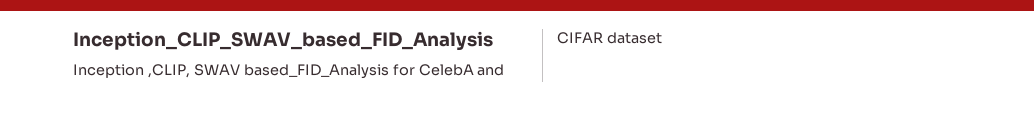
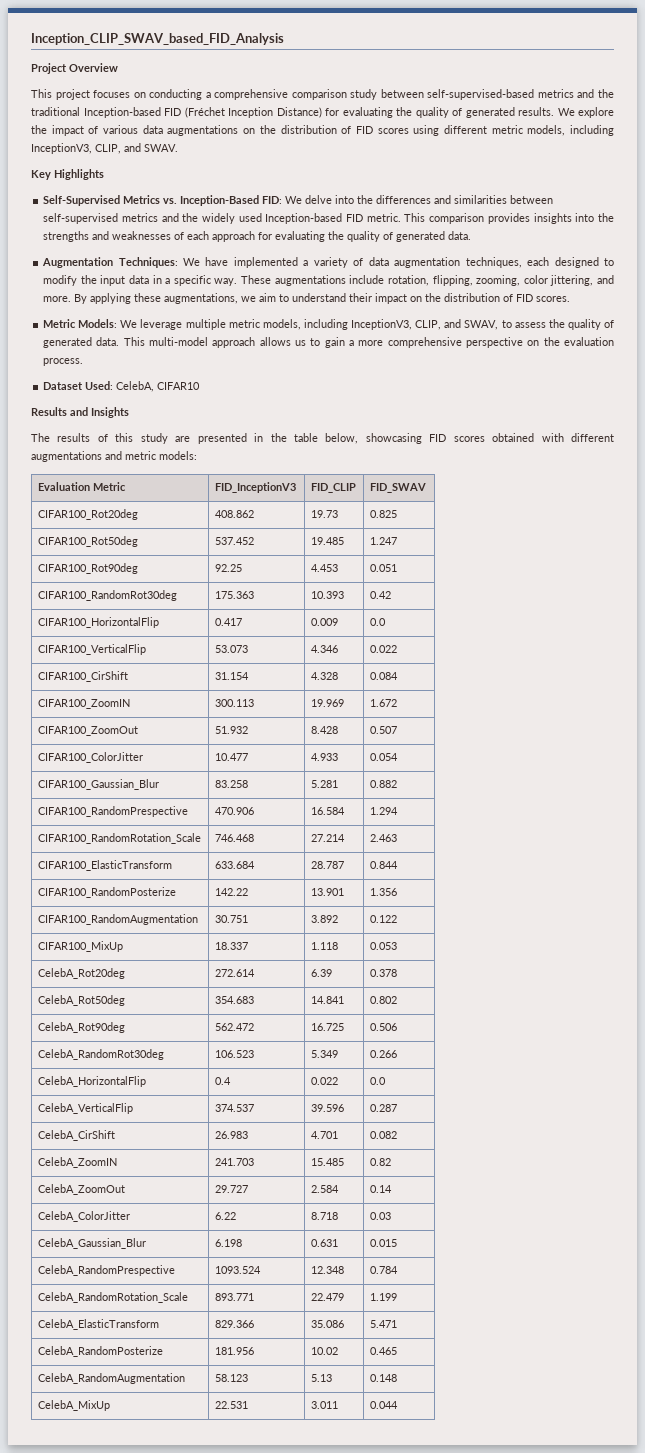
[73,64,505,79] [557,32,662,44] Inception ,CLIP, SWAV based_FID_Analysis for CelebA and CIFAR dataset -> [31,63,118,74] [31,89,614,100] [31,107,614,118] [31,125,614,136] [31,143,178,154] [31,169,104,180] [43,195,554,206] [43,213,614,224] [43,231,472,242] [42,257,614,268] [43,275,614,286] [43,293,571,304] [43,319,614,330] [43,337,614,348] [43,358,84,366] [43,381,201,392] [31,407,129,418] [31,433,614,444] [31,451,197,462] [37,482,126,491] [214,482,296,493] [310,483,356,493] [369,483,426,493] [37,509,138,520] [214,510,254,518] [310,510,338,518] [369,510,397,518] [37,536,138,547] [214,537,254,545] [310,537,344,545] [369,537,397,545] [37,563,138,574] [214,564,242,572] [310,564,338,572] [369,564,397,572] [37,590,177,601] [214,591,254,599] [310,591,344,599] [369,591,391,599] [37,617,159,628] [214,618,242,626] [310,618,338,626] [369,618,386,626] [37,644,146,655] [214,645,248,653] [310,645,338,653] [369,645,397,653] [37,671,128,682] [214,672,249,680] [310,672,338,680] [369,672,398,680] [37,699,130,709] [214,699,254,707] [310,699,344,707] [369,699,397,707] [37,726,138,736] [214,726,248,734] [310,726,338,734] [369,726,397,734] [37,752,143,763] [214,753,248,761] [310,753,338,761] [369,753,398,761] [37,779,159,790] [214,780,248,788] [310,780,338,788] [369,780,397,788] [37,806,188,817] [214,807,254,815] [310,807,345,815] [369,807,398,815] [37,833,201,844] [214,834,254,842] [310,834,345,842] [369,834,397,842] [37,860,172,871] [214,861,255,869] [310,861,344,869] [369,861,398,869] [37,887,176,898] [214,888,248,896] [310,888,344,896] [369,888,397,896] [37,914,198,925] [214,915,248,923] [310,915,338,923] [369,915,397,923] [37,941,123,952] [214,942,248,950] [310,942,338,950] [369,942,397,950] [37,968,125,979] [214,969,255,977] [310,969,332,977] [369,969,397,977] [37,995,125,1006] [214,996,254,1004] [310,996,344,1004] [369,996,397,1004] [37,1022,125,1033] [214,1023,254,1031] [310,1023,344,1031] [369,1023,397,1031] [37,1049,164,1060] [214,1050,254,1058] [310,1050,338,1058] [369,1050,397,1058] [37,1076,146,1087] [214,1077,231,1085] [310,1077,338,1085] [369,1077,386,1085] [37,1103,133,1114] [214,1104,254,1112] [310,1104,344,1112] [369,1104,397,1112] [37,1130,115,1141] [214,1131,248,1139] [310,1131,338,1139] [369,1131,397,1139] [37,1157,117,1168] [214,1158,254,1166] [310,1158,344,1166] [369,1158,391,1166] [37,1184,125,1195] [214,1185,248,1193] [310,1185,339,1193] [369,1185,392,1193] [37,1211,130,1222] [214,1212,236,1220] [310,1212,338,1220] [369,1212,391,1220] [37,1238,146,1249] [214,1239,242,1247] [310,1239,338,1247] [369,1239,397,1247] [37,1265,175,1276] [214,1266,261,1274] [310,1266,344,1274] [369,1266,398,1274] [37,1292,188,1303] [214,1293,254,1301] [310,1293,344,1301] [369,1293,397,1301] [37,1319,159,1330] [214,1320,254,1328] [310,1320,344,1328] [369,1320,397,1328] [37,1346,163,1357] [214,1347,254,1355] [310,1347,338,1355] [369,1347,397,1355] [37,1373,185,1384] [214,1374,248,1382] [310,1374,332,1382] [369,1374,397,1382] [37,1400,110,1411] [214,1401,248,1409] [310,1401,338,1409] [369,1401,398,1409] Project Overview // This project focuses on conducting a comprehensive comparison study between self-supervised-based metrics and the traditional Inception-based FID (Fréchet Inception Distance) for evaluating the quality of generated results. We explore the impact of various data augmentations on the distribution of FID scores using different metric models, including InceptionV3, CLIP, and SWAV. // Key Highlights // Self-Supervised Metrics vs. Inception-Based FID: We delve into the differences and similarities between self-supervised metrics and the widely used Inception-based FID metric. This comparison provides insights into the strengths and weaknesses of each approach for evaluating the quality of generated data. // Augmentation Techniques: We have implemented a variety of data augmentation techniques, each designed to modify the input data in a specific way. These augmentations include rotation, flipping, zooming, color jittering, and more. By applying these augmentations, we aim to understand their impact on the distribution of FID scores. // Metric Models: We leverage multiple metric models, including InceptionV3, CLIP, and SWAV, to assess the quality of generated data. This multi-model approach allows us to gain a more comprehensive perspective on the evaluation process. // Dataset Used: CelebA, CIFAR10 // Results and Insights // The results of this study are presented in the table below, showcasing FID scores obtained with different augmentations and metric models: // Evaluation Metric | FID_InceptionV3 | FID_CLIP | FID_SWAV // CIFAR100_Rot20deg | 408.862 | 19.73 | 0.825 // CIFAR100_Rot50deg | 537.452 | 19.485 | 1.247 // CIFAR100_Rot90deg | 92.25 | 4.453 | 0.051 // CIFAR100_RandomRot30deg | 175.363 | 10.393 | 0.42 // CIFAR100_HorizontalFlip | 0.417 | 0.009 | 0.0 // CIFAR100_VerticalFlip | 53.073 | 4.346 | 0.022 // CIFAR100_CirShift | 31.154 | 4.328 | 0.084 // CIFAR100_ZoomIN | 300.113 | 19.969 | 1.672 // CIFAR100_ZoomOut | 51.932 | 8.428 | 0.507 // CIFAR100_ColorJitter | 10.477 | 4.933 | 0.054 // CIFAR100_Gaussian_Blur | 83.258 | 5.281 | 0.882 // CIFAR100_RandomPrespective | 470.906 | 16.584 | 1.294 // CIFAR100_RandomRotation_Scale | 746.468 | 27.214 | 2.463 // CIFAR100_ElasticTransform | 633.684 | 28.787 | 0.844 // CIFAR100_RandomPosterize | 142.22 | 13.901 | 1.356 // CIFAR100_RandomAugmentation | 30.751 | 3.892 | 0.122 // CIFAR100_MixUp | 18.337 | 1.118 | 0.053 // CelebA_Rot20deg | 272.614 | 6.39 | 0.378 // CelebA_Rot50deg | 354.683 | 14.841 | 0.802 // CelebA_Rot90deg | 562.472 | 16.725 | 0.506 // CelebA_RandomRot30deg | 106.523 | 5.349 | 0.266 // CelebA_HorizontalFlip | 0.4 | 0.022 | 0.0 // CelebA_VerticalFlip | 374.537 | 39.596 | 0.287 // CelebA_CirShift | 26.983 | 4.701 | 0.082 // CelebA_ZoomIN | 241.703 | 15.485 | 0.82 // CelebA_ZoomOut | 29.727 | 2.584 | 0.14 // CelebA_ColorJitter | 6.22 | 8.718 | 0.03 // CelebA_Gaussian_Blur | 6.198 | 0.631 | 0.015 // CelebA_RandomPrespective | 1093.524 | 12.348 | 0.784 // CelebA_RandomRotation_Scale | 893.771 | 22.479 | 1.199 // CelebA_ElasticTransform | 829.366 | 35.086 | 5.471 // CelebA_RandomPosterize | 181.956 | 10.02 | 0.465 // CelebA_RandomAugmentation | 58.123 | 5.13 | 0.148 // CelebA_MixUp | 22.531 | 3.011 | 0.044

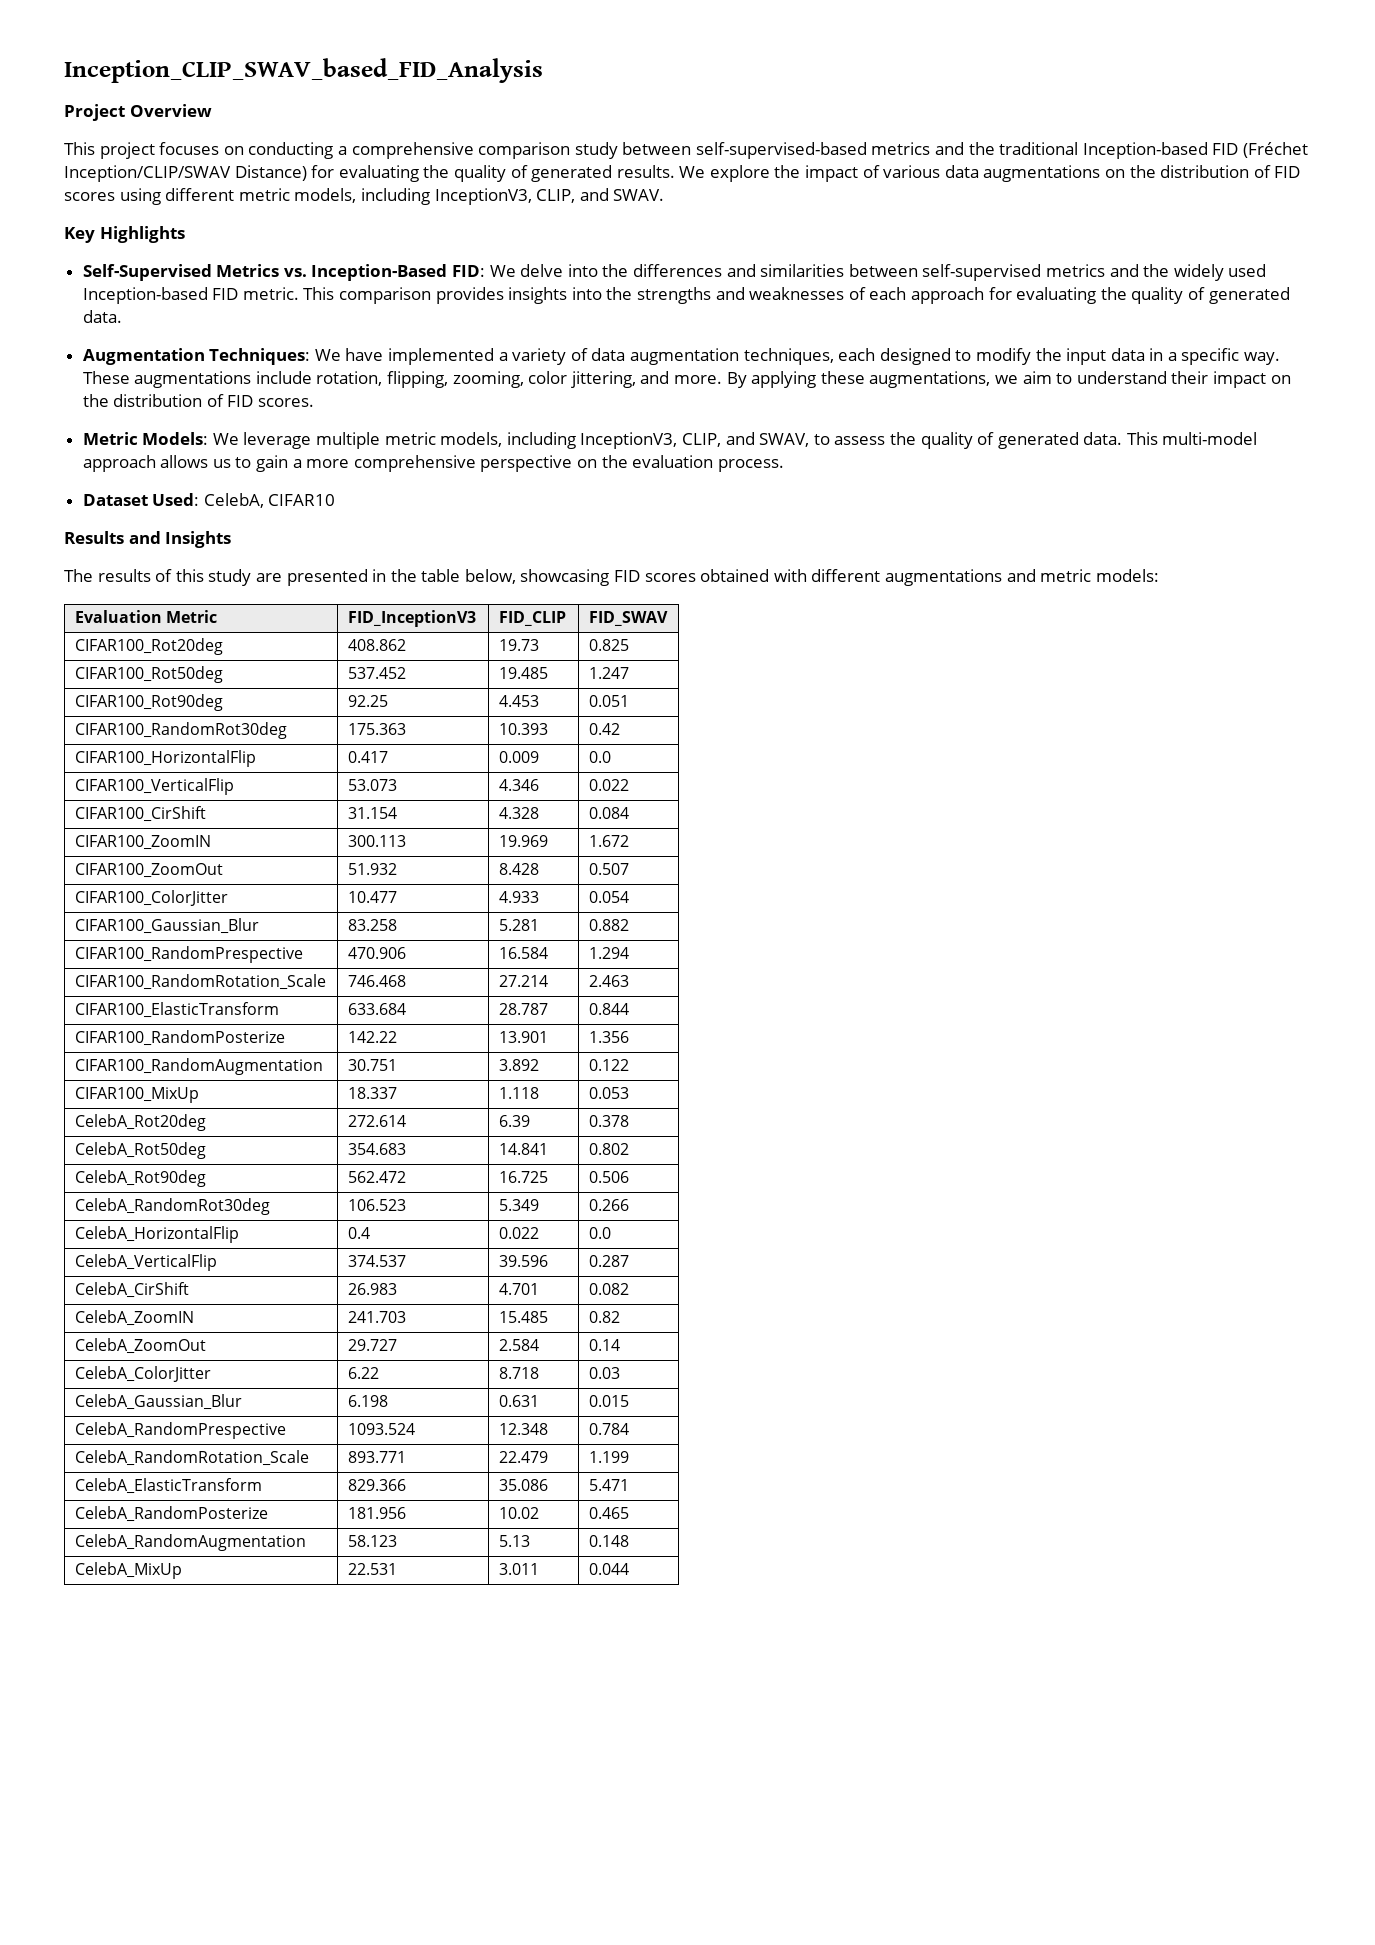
[228,107,273,118] Inception -> [64,165,231,182] Inception/CLIP/SWAV

